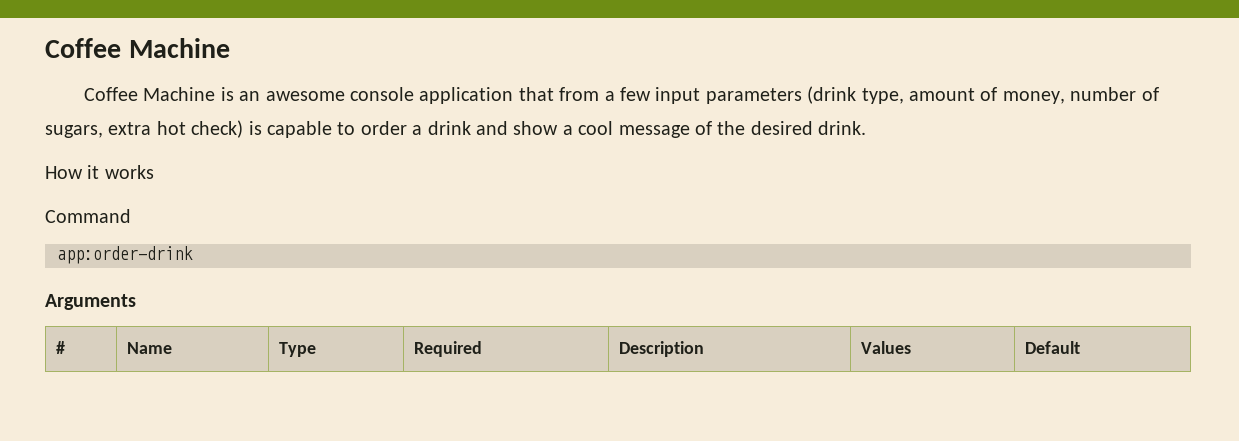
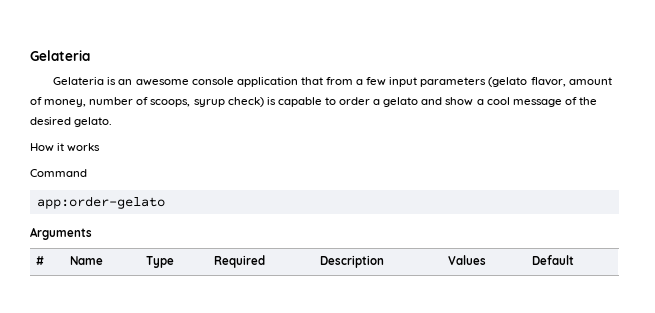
[45,38,230,58] [84,87,216,101] Coffee Machine // Coffee Machine -> [30,50,90,61] [53,77,105,85] Gelateria // Gelateria
[807,86,904,104] (drink type, -> [488,77,566,87] (gelato flavor,
[45,121,186,138] sugars, extra hot -> [150,99,225,107] scoops, syrup
[427,121,471,135] drink -> [383,97,419,107] gelato
[818,121,867,135] drink. -> [74,117,113,127] gelato.
[57,246,193,264] app:order-drink -> [36,196,165,209] app:order-gelato

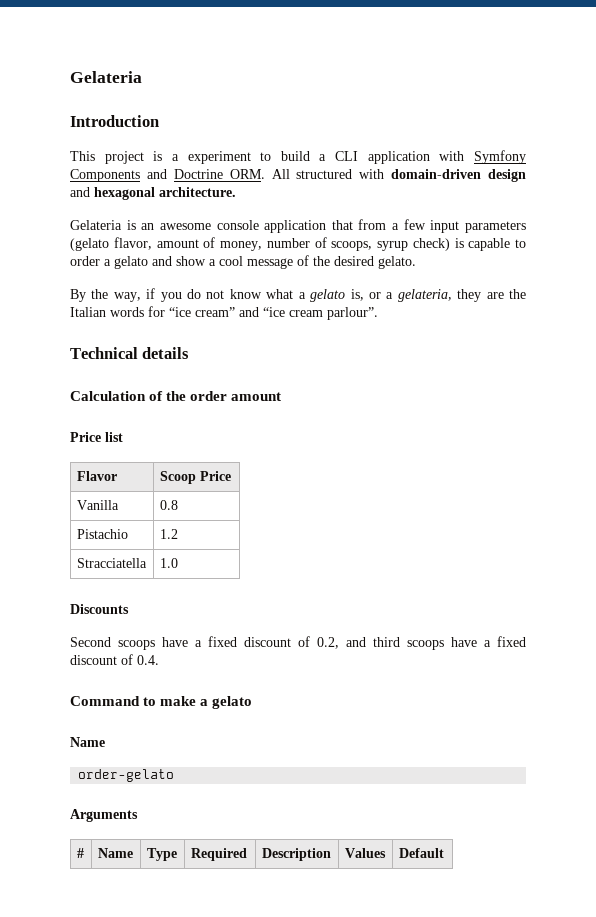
[30,50,90,61] Gelateria -> [70,71,142,83] [70,115,159,127] [70,150,526,164] [70,169,526,182] [70,187,236,200] Gelateria // Introduction // This project is a experiment to build a CLI application with Symfony Components and Doctrine ORM. All structured with domain-driven design and hexagonal architecture.
[30,143,101,152] [30,169,87,177] [36,196,165,209] How it works // Command // app:order-gelato -> [70,288,527,302] [70,306,378,320] [70,347,190,359] [70,391,282,401] [70,432,123,442] [76,471,117,481] [159,471,231,484] [76,500,119,510] [159,500,178,510] [76,529,128,539] [159,529,178,539] [76,558,147,568] [159,558,178,568] [70,604,129,614] [70,636,526,650] [70,654,159,665] [70,696,253,709] [70,737,105,747] [78,769,175,782] By the way, if you do not know what a gelato is, or a gelateria, they are the Italian words for “ice cream” and “ice cream parlour”. // Technical details // Calculation of the order amount // Price list // Flavor | Scoop Price // Vanilla | 0.8 // Pistachio | 1.2 // Stracciatella | 1.0 // Discounts // Second scoops have a fixed discount of 0.2, and third scoops have a fixed discount of 0.4. // Command to make a gelato // Name // order-gelato

